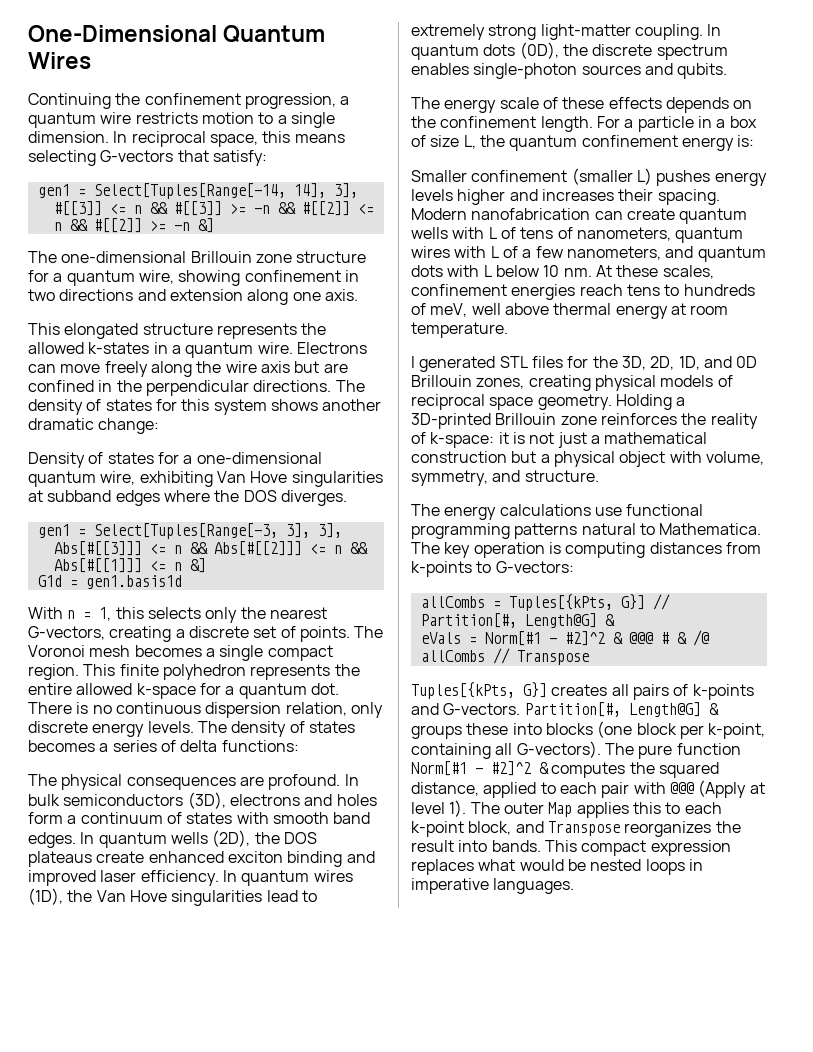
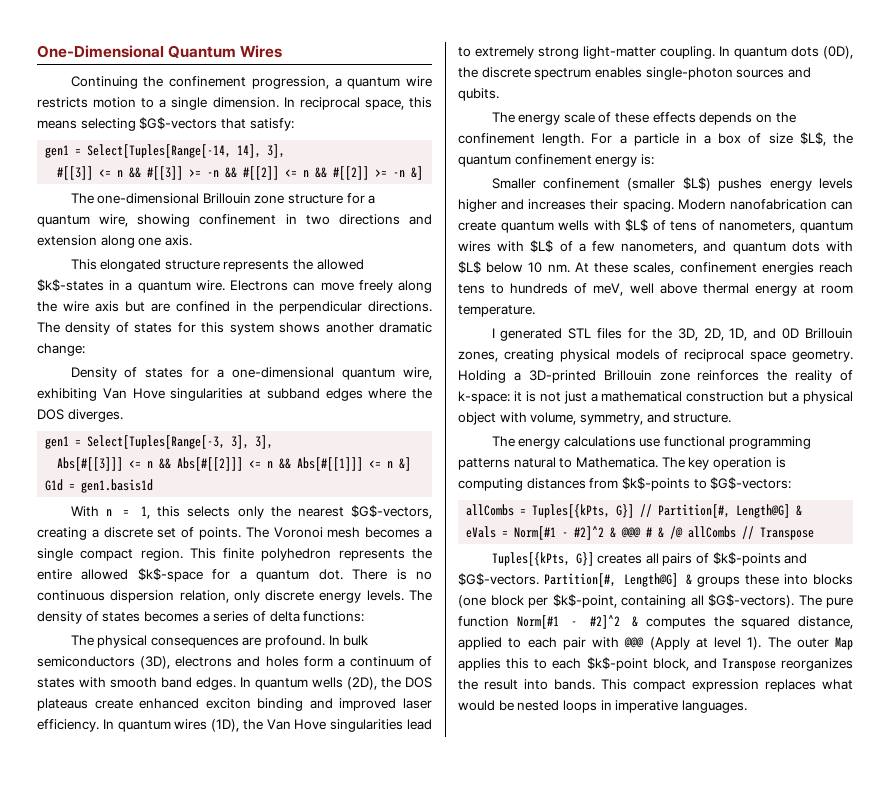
[100,150,174,162] G-vectors -> [139,117,218,130] $G$-vectors
[88,342,150,354] k-states -> [37,279,104,292] $k$-states
[28,626,105,640] G-vectors, -> [351,505,433,519] $G$-vectors,
[136,683,196,699] k-space -> [137,568,203,582] $k$-space
[463,135,476,149] L, -> [799,132,826,146] $L$,
[636,168,652,185] L) -> [682,177,711,191] $L$)
[488,227,497,239] L -> [625,219,649,232] $L$
[490,246,499,258] L -> [530,240,554,253] $L$
[483,265,492,277] L -> [458,261,481,274] $L$
[411,561,574,577] k-points to G-vectors: -> [621,477,792,491] $k$-points to $G$-vectors:
[692,684,754,700] [411,703,521,715] k-points and G-vectors. -> [712,552,808,566] [458,573,539,586] $k$-points and $G$-vectors.
[708,723,766,739] k-point, -> [552,594,617,608] $k$-point,
[516,741,601,758] G-vectors). -> [708,594,794,608] $G$-vectors).
[411,821,464,837] k-point -> [586,657,648,671] $k$-point

